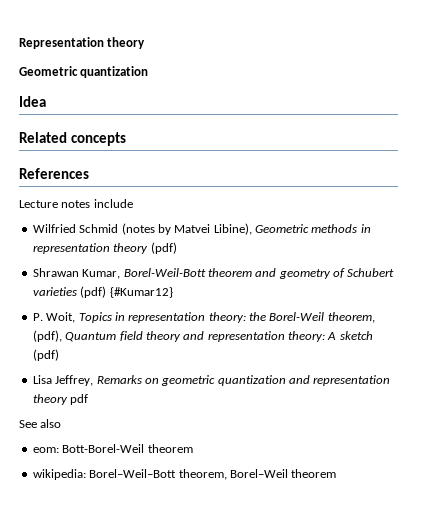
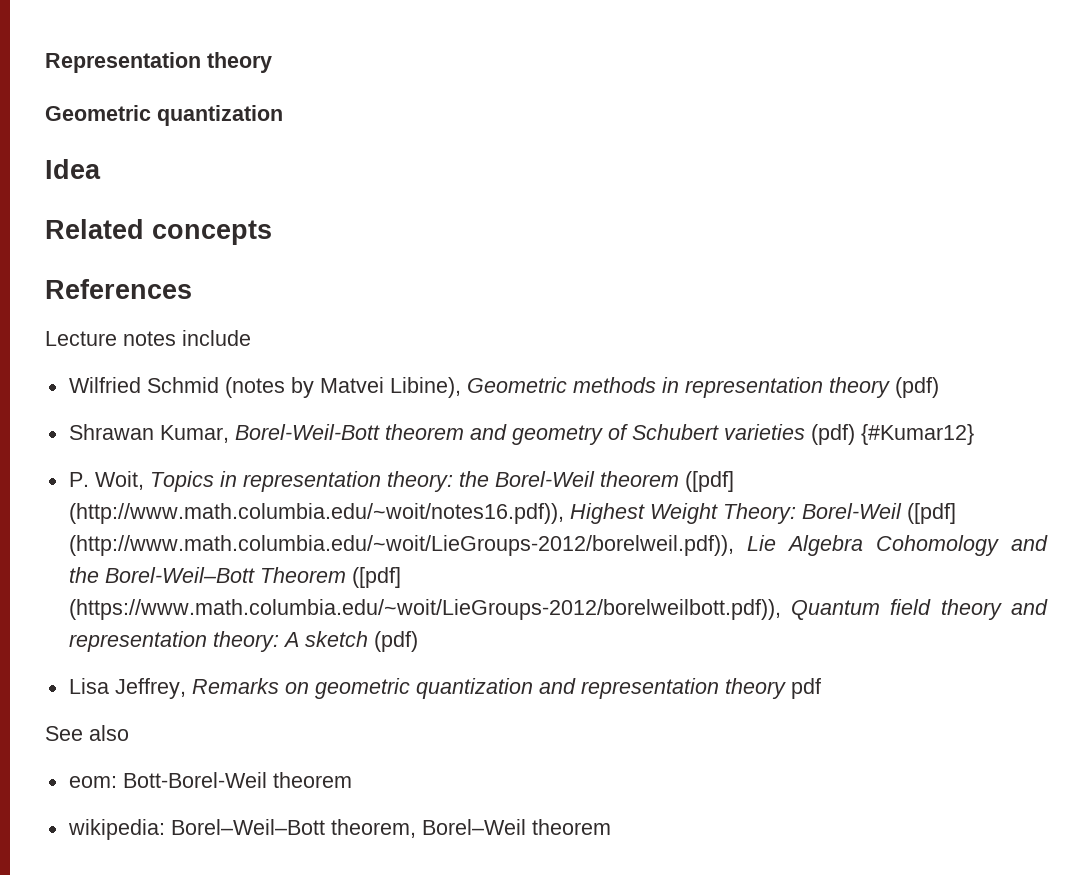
[327,312,375,323] [32,330,62,342] theorem, (pdf), -> [599,471,734,492] [68,503,956,524] [68,535,1048,556] [68,567,401,588] [68,599,781,620] theorem ([pdf] (http://www.math.columbia.edu/~woit/notes16.pdf)), Highest Weight Theory: Borel-Weil ([pdf] (http://www.math.columbia.edu/~woit/LieGroups-2012/borelweil.pdf)), Lie Algebra Cohomology and the Borel-Weil–Bott Theorem ([pdf] (https://www.math.columbia.edu/~woit/LieGroups-2012/borelweilbott.pdf)),

